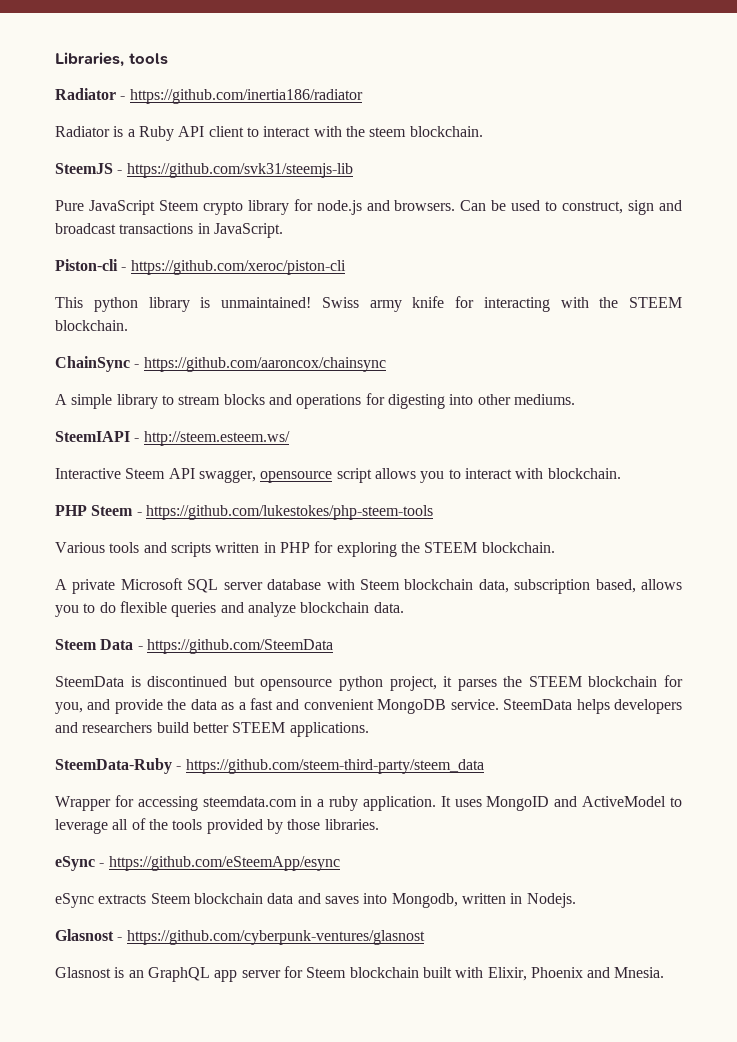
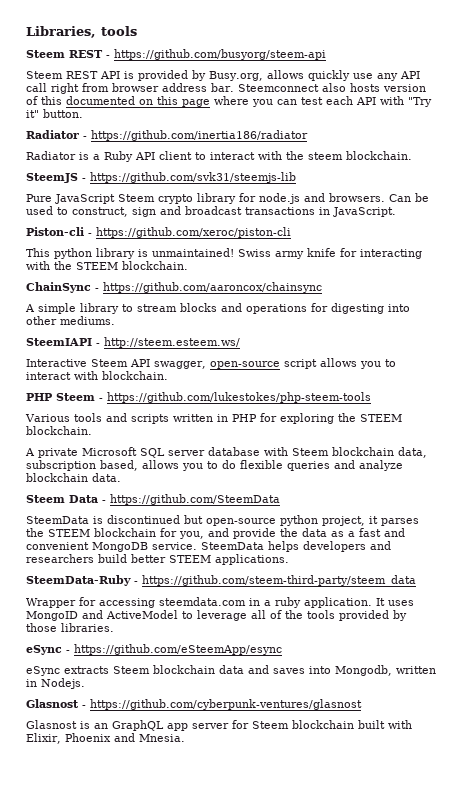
(168, 59) none -> [26,49,326,60] [26,70,420,81] [26,83,426,94] [26,96,432,107] [26,109,83,118] // Steem REST - https://github.com/busyorg/steem-api // Steem REST API is provided by Busy.org, allows quickly use any API call right from browser address bar. Steemconnect also hosts version of this documented on this page where you can test each API with "Try it" button.
[260,471,333,483] opensource -> [209,361,280,369] open-source
[260,679,333,691] opensource -> [206,518,276,526] open-source

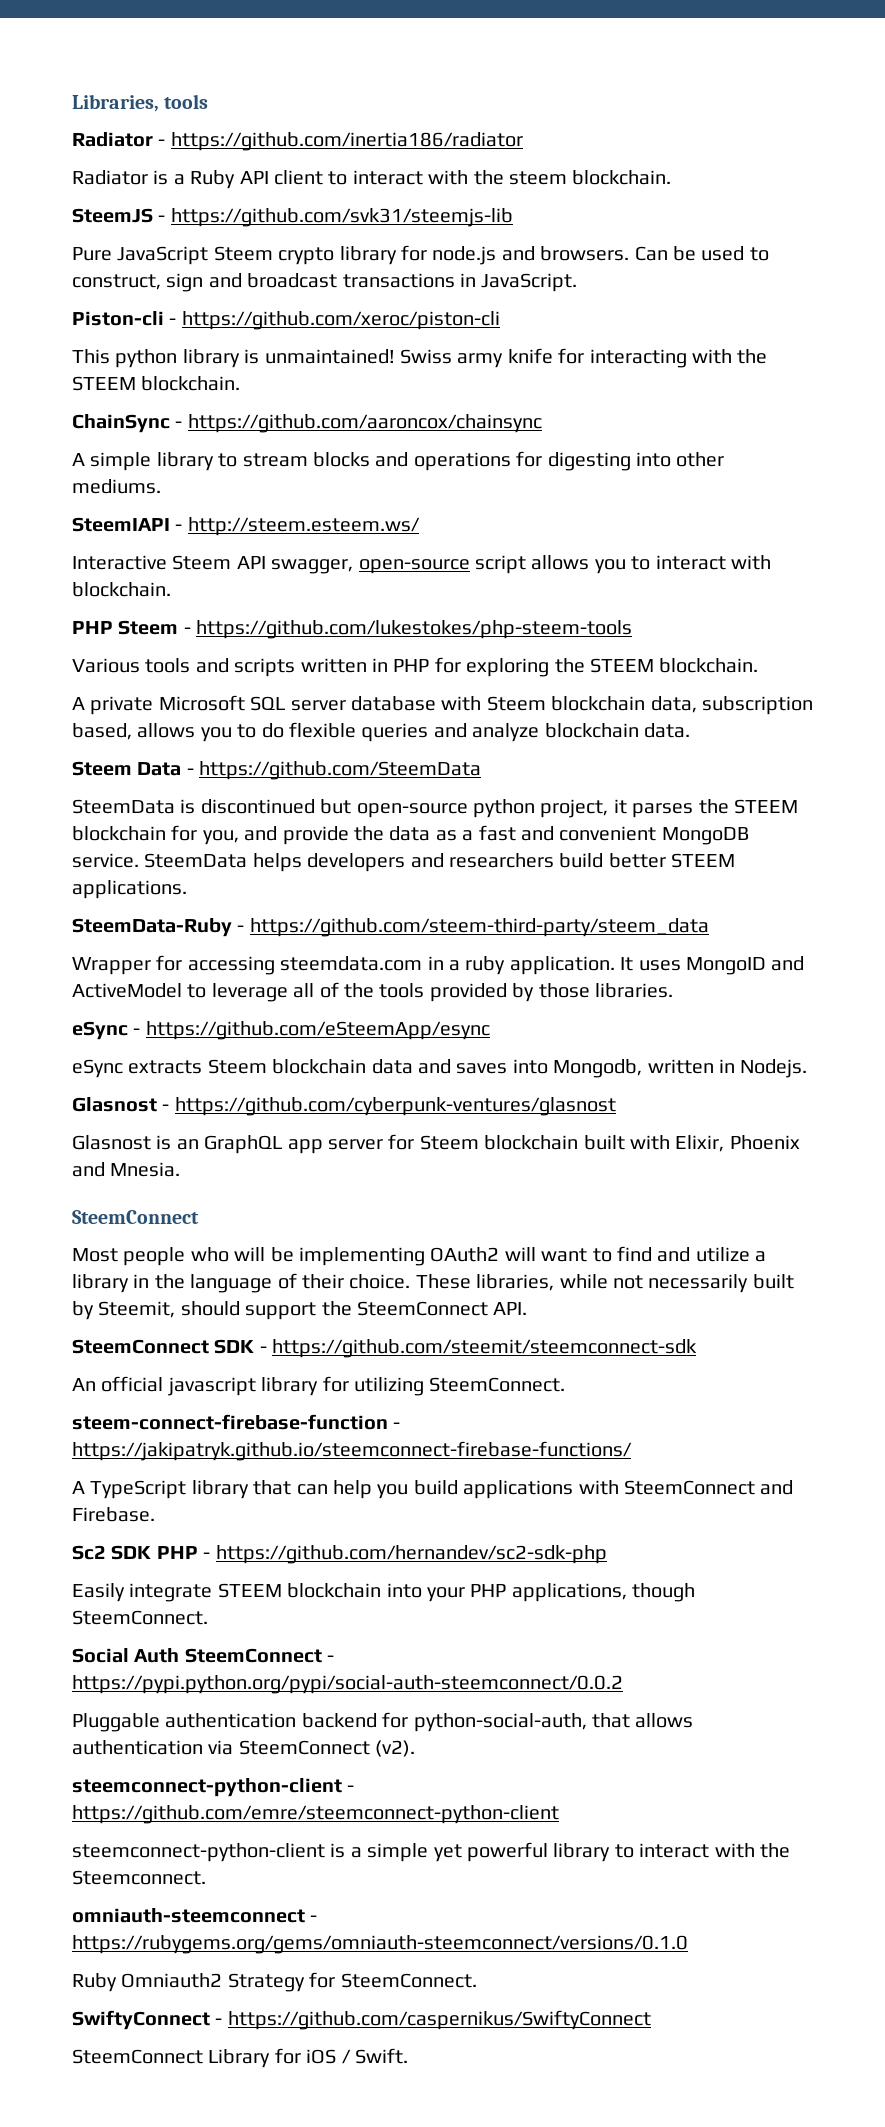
[26,49,326,60] [26,70,420,81] [26,83,426,94] [26,96,432,107] [26,109,83,118] // Steem REST - https://github.com/busyorg/steem-api // Steem REST API is provided by Busy.org, allows quickly use any API call right from browser address bar. Steemconnect also hosts version of this documented on this page where you can test each API with "Try it" button. -> (209, 101) none
(185, 738) none -> [72,1210,199,1224] [72,1246,767,1266] [72,1273,794,1293] [72,1301,528,1320] [72,1339,698,1358] [72,1376,566,1396] [72,1414,401,1430] [72,1441,632,1461] [72,1480,794,1499] [72,1507,155,1522] [72,1545,607,1564] [72,1583,696,1602] [72,1610,208,1625] [72,1648,335,1663] [72,1675,623,1694] [72,1712,694,1732] [72,1740,416,1757] [72,1778,355,1797] [72,1805,559,1824] [72,1842,790,1862] [72,1870,206,1885] [72,1908,318,1923] [72,1935,688,1954] [72,1972,477,1992] [72,2010,651,2030] [72,2048,408,2068] // SteemConnect // Most people who will be implementing OAuth2 will want to find and utilize a library in the language of their choice. These libraries, while not necessarily built by Steemit, should support the SteemConnect API. // SteemConnect SDK - https://github.com/steemit/steemconnect-sdk // An official javascript library for utilizing SteemConnect. // steem-connect-firebase-function - https://jakipatryk.github.io/steemconnect-firebase-functions/ // A TypeScript library that can help you build applications with SteemConnect and Firebase. // Sc2 SDK PHP - https://github.com/hernandev/sc2-sdk-php // Easily integrate STEEM blockchain into your PHP applications, though SteemConnect. // Social Auth SteemConnect - https://pypi.python.org/pypi/social-auth-steemconnect/0.0.2 // Pluggable authentication backend for python-social-auth, that allows authentication via SteemConnect (v2). // steemconnect-python-client - https://github.com/emre/steemconnect-python-client // steemconnect-python-client is a simple yet powerful library to interact with the Steemconnect. // omniauth-steemconnect - https://rubygems.org/gems/omniauth-steemconnect/versions/0.1.0 // Ruby Omniauth2 Strategy for SteemConnect. // SwiftyConnect - https://github.com/caspernikus/SwiftyConnect // SteemConnect Library for iOS / Swift.

